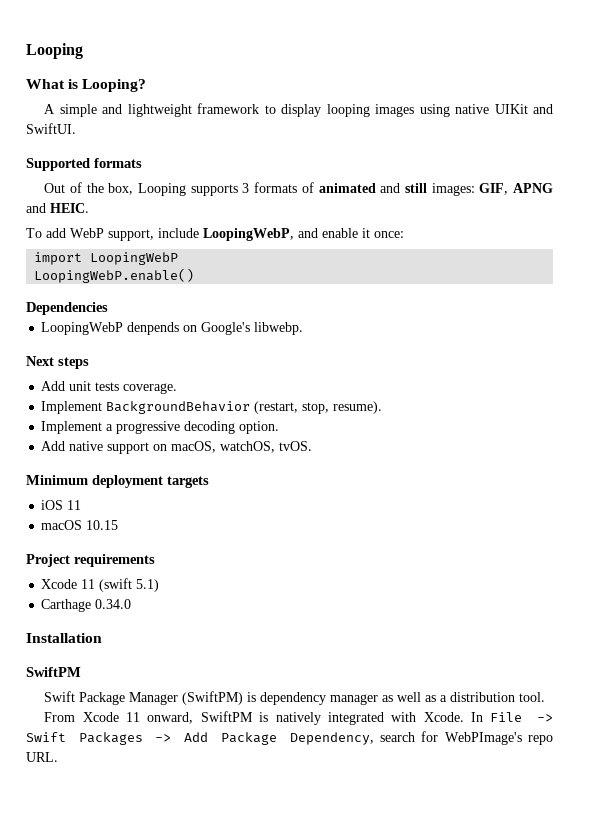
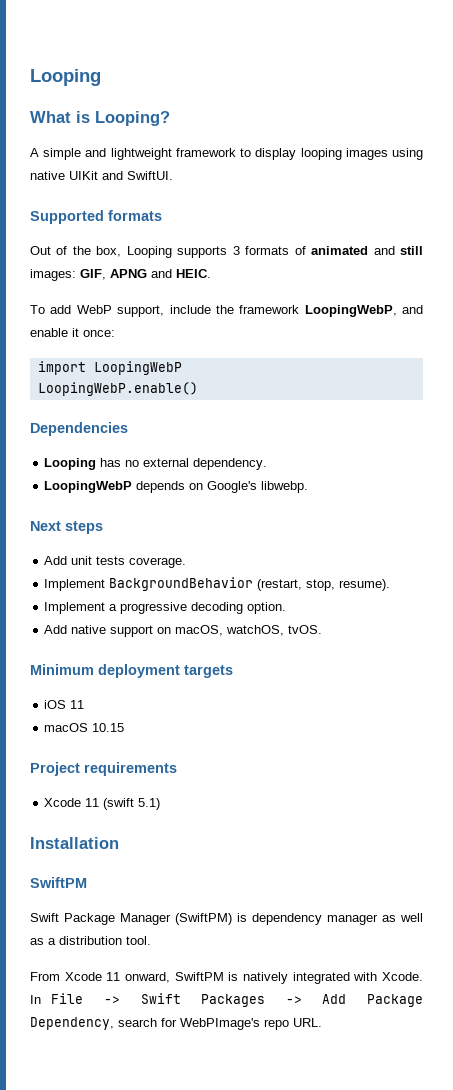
(199, 233) none -> [215,305,300,314] the framework
[41,322,180,335] // LoopingWebP denpends -> [44,458,268,470] [44,481,186,493] // Looping has no external dependency. // LoopingWebP depends
[41,599,132,612] // Carthage 0.34.0 -> (161, 804) none

